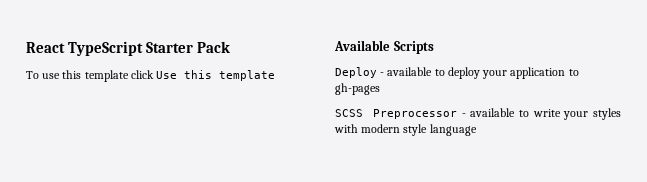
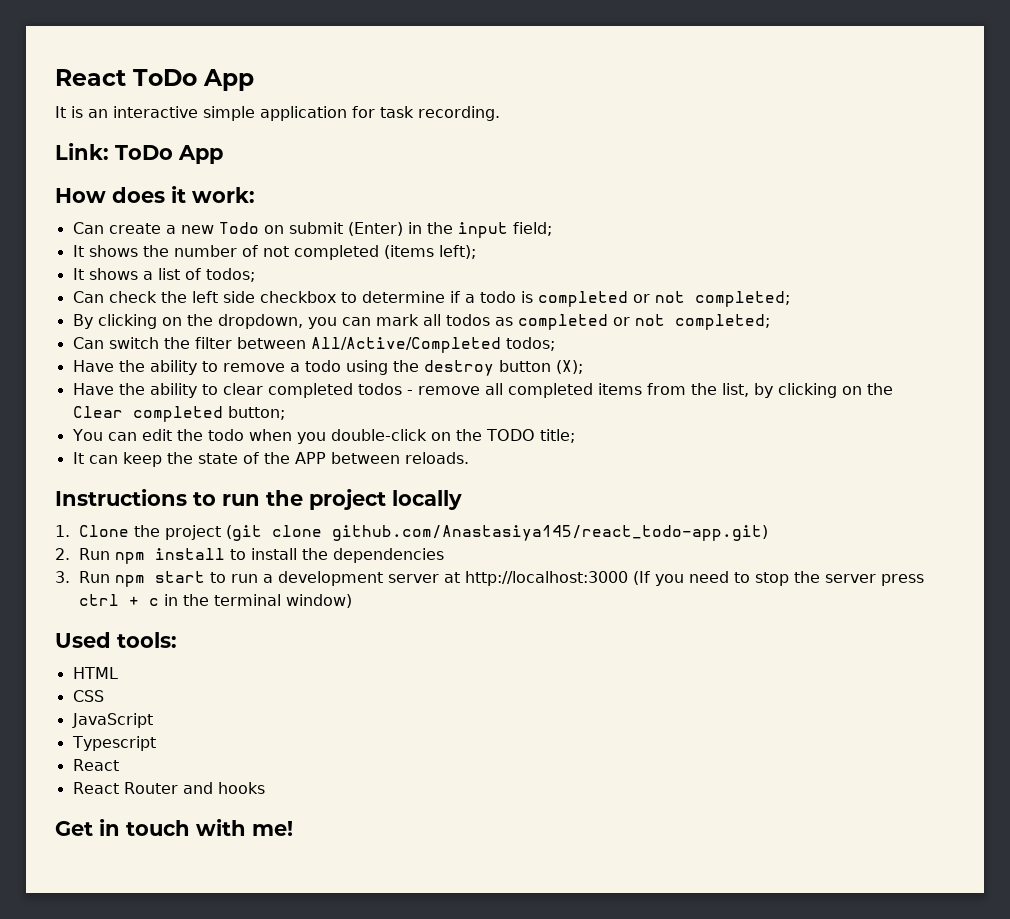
[26,41,231,56] [26,70,276,82] [334,40,434,54] [335,67,579,79] [335,83,380,95] [335,108,621,120] [334,124,477,136] React TypeScript Starter Pack // To use this template click Use this template // Available Scripts // Deploy - available to deploy your application to gh-pages // SCSS Preprocessor - available to write your styles with modern style language -> [55,69,254,91] [55,106,500,121] [55,143,223,164] [55,186,255,203] [72,222,552,238] [72,245,476,260] [72,268,255,282] [72,291,790,307] [72,314,770,330] [72,337,555,353] [72,360,583,376] [72,383,893,398] [72,406,285,422] [71,429,575,444] [72,452,469,467] [55,489,462,510] [55,525,769,541] [55,548,445,564] [55,571,925,587] [79,594,353,608] [55,632,177,648] [72,667,118,679] [72,690,104,702] [71,713,153,728] [71,736,156,751] [72,759,119,771] [72,782,265,794] [55,819,293,836] React ToDo App // It is an interactive simple application for task recording. // Link: ToDo App // How does it work: // Can create a new Todo on submit (Enter) in the input field; // It shows the number of not completed (items left); // It shows a list of todos; // Can check the left side checkbox to determine if a todo is completed or not completed; // By clicking on the dropdown, you can mark all todos as completed or not completed; // Can switch the filter between All/Active/Completed todos; // Have the ability to remove a todo using the destroy button (X); // Have the ability to clear completed todos - remove all completed items from the list, by clicking on the Clear completed button; // You can edit the todo when you double-click on the TODO title; // It can keep the state of the APP between reloads. // Instructions to run the project locally // 1. Clone the project (git clone github.com/Anastasiya145/react_todo-app.git) // 2. Run npm install to install the dependencies // 3. Run npm start to run a development server at http://localhost:3000 (If you need to stop the server press ctrl + c in the terminal window) // Used tools: // HTML // CSS // JavaScript // Typescript // React // React Router and hooks // Get in touch with me!

